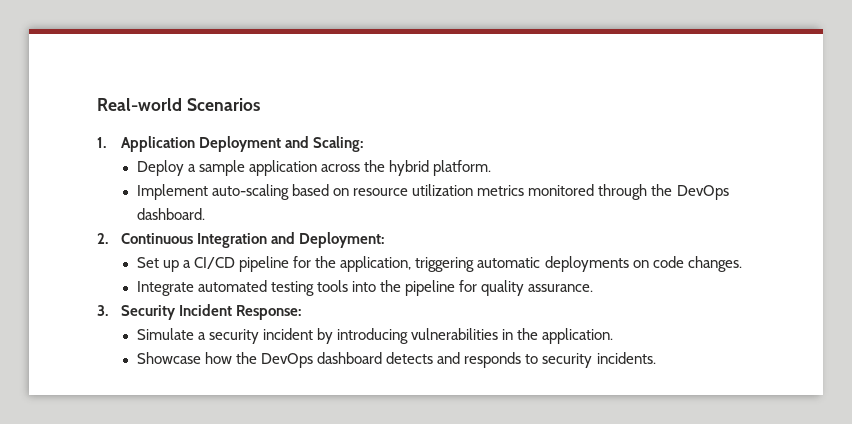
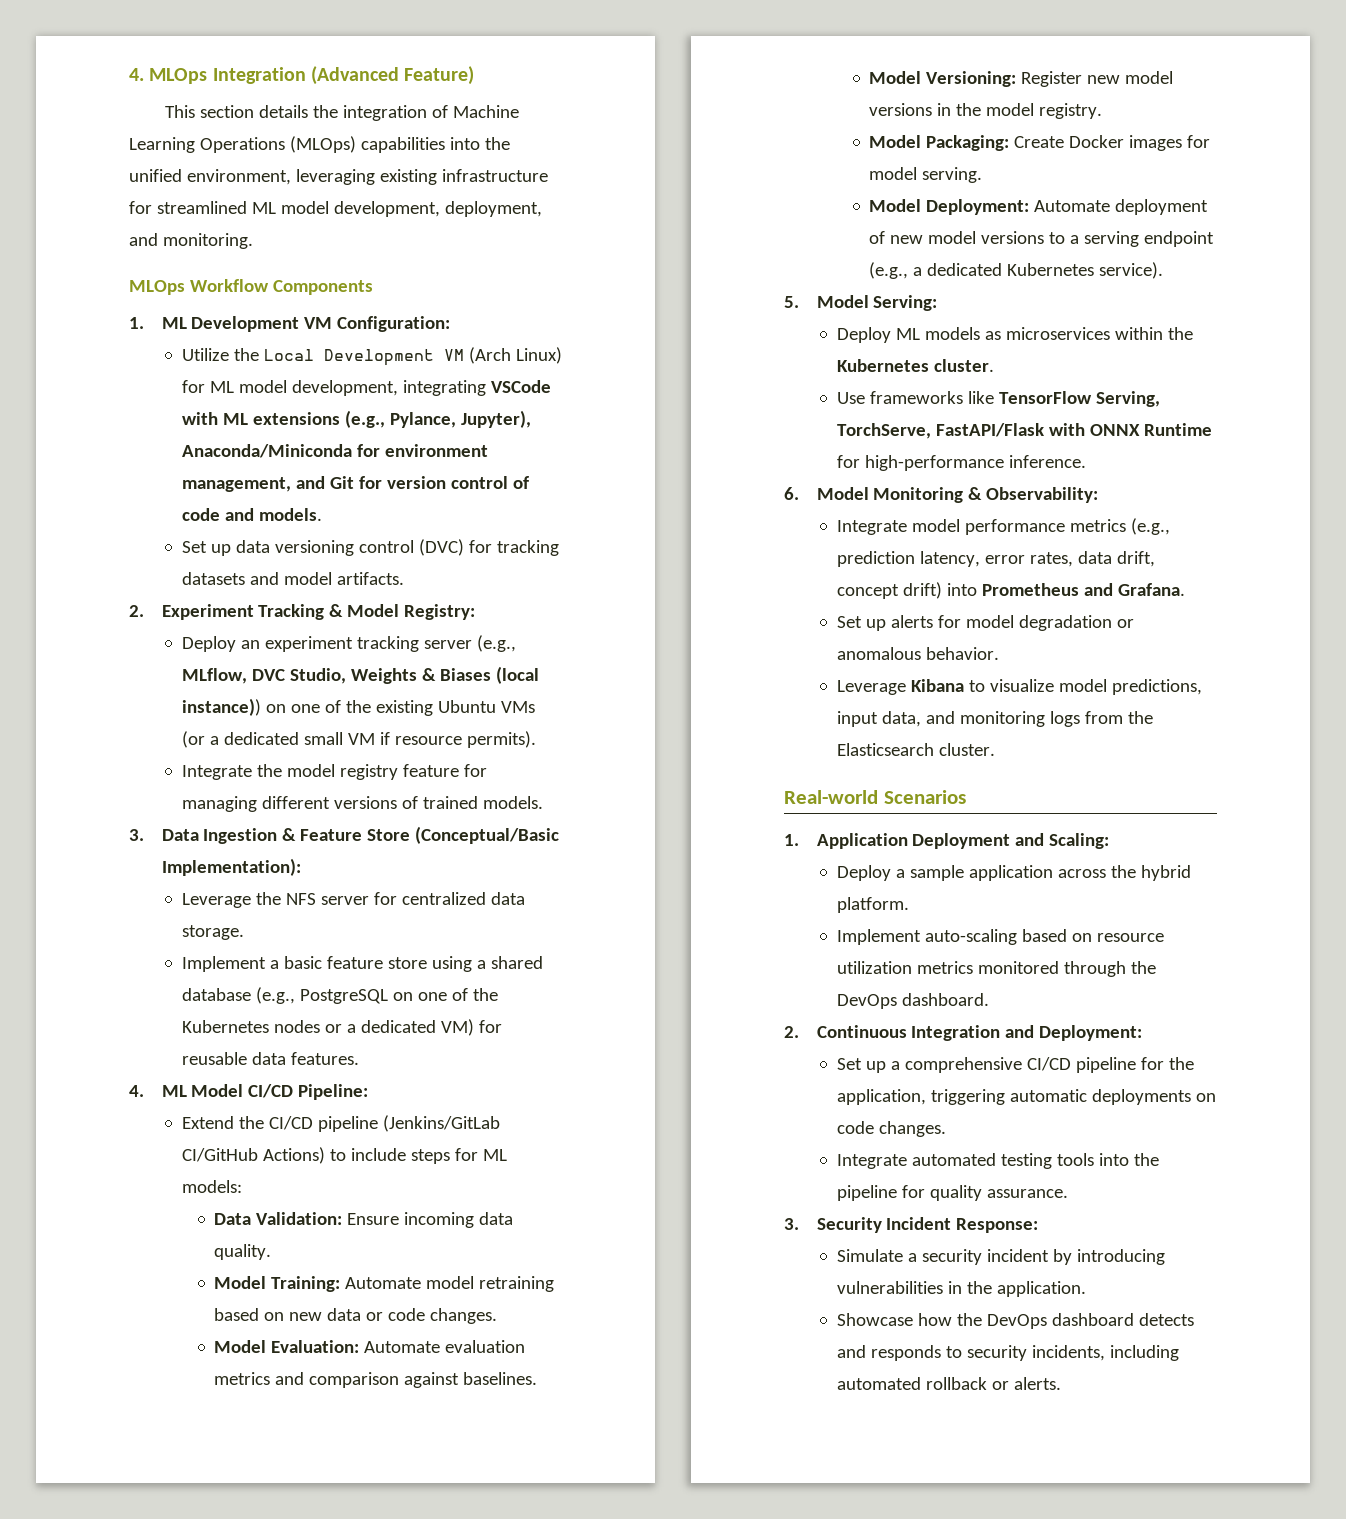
(97, 104) none -> [129,66,475,85] [165,105,520,121] [129,136,510,153] [129,169,548,185] [129,201,542,217] [129,233,253,249] [129,279,373,295] [129,316,451,332] [181,347,562,366] [181,380,551,396] [181,410,531,428] [181,444,488,458] [181,476,529,492] [181,508,322,521] [181,539,559,556] [181,572,404,585] [129,604,476,620] [181,635,516,652] [181,666,539,684] [181,698,535,716] [181,731,536,748] [181,764,487,780] [181,796,543,812] [129,826,560,844] [161,858,301,876] [181,892,525,908] [181,925,244,940] [181,956,543,972] [181,987,498,1004] [181,1019,502,1036] [181,1052,359,1065] [129,1084,369,1100] [181,1115,500,1132] [181,1147,507,1164] [181,1180,242,1193] [214,1212,514,1228] [214,1244,272,1260] [214,1276,555,1292] [214,1308,498,1324] [214,1340,526,1353] [214,1372,538,1388] [869,71,1174,87] [869,103,1103,119] [869,135,1211,151] [869,167,983,183] [869,199,1209,215] [869,231,1215,247] [869,262,1164,279] [784,295,938,311] [836,327,1193,343] [836,359,994,372] [836,391,1160,407] [836,423,1212,439] [836,455,1086,471] [784,487,1099,503] [836,518,1170,535] [836,551,1155,567] [836,582,1185,599] [836,615,1134,631] [836,647,999,660] [836,679,1202,695] [836,711,1153,727] [836,743,995,756] 4. MLOps Integration (Advanced Feature) // This section details the integration of Machine Learning Operations (MLOps) capabilities into the unified environment, leveraging existing infrastructure for streamlined ML model development, deployment, and monitoring. // MLOps Workflow Components // 1. ML Development VM Configuration: // Utilize the Local Development VM (Arch Linux) for ML model development, integrating VSCode with ML extensions (e.g., Pylance, Jupyter), Anaconda/Miniconda for environment management, and Git for version control of code and models. // Set up data versioning control (DVC) for tracking datasets and model artifacts. // 2. Experiment Tracking & Model Registry: // Deploy an experiment tracking server (e.g., MLflow, DVC Studio, Weights & Biases (local instance)) on one of the existing Ubuntu VMs (or a dedicated small VM if resource permits). // Integrate the model registry feature for managing different versions of trained models. // 3. Data Ingestion & Feature Store (Conceptual/Basic Implementation): // Leverage the NFS server for centralized data storage. // Implement a basic feature store using a shared database (e.g., PostgreSQL on one of the Kubernetes nodes or a dedicated VM) for reusable data features. // 4. ML Model CI/CD Pipeline: // Extend the CI/CD pipeline (Jenkins/GitLab CI/GitHub Actions) to include steps for ML models: // Data Validation: Ensure incoming data quality. // Model Training: Automate model retraining based on new data or code changes. // Model Evaluation: Automate evaluation metrics and comparison against baselines. // Model Versioning: Register new model versions in the model registry. // Model Packaging: Create Docker images for model serving. // Model Deployment: Automate deployment of new model versions to a serving endpoint (e.g., a dedicated Kubernetes service). // 5. Model Serving: // Deploy ML models as microservices within the Kubernetes cluster. // Use frameworks like TensorFlow Serving, TorchServe, FastAPI/Flask with ONNX Runtime for high-performance inference. // 6. Model Monitoring & Observability: // Integrate model performance metrics (e.g., prediction latency, error rates, data drift, concept drift) into Prometheus and Grafana. // Set up alerts for model degradation or anomalous behavior. // Leverage Kibana to visualize model predictions, input data, and monitoring logs from the Elasticsearch cluster. //
(192, 264) none -> [904,1057,1022,1073] comprehensive
[596,352,656,364] incidents. -> [1031,1345,1179,1361] [836,1377,1061,1390] incidents, including automated rollback or alerts.

